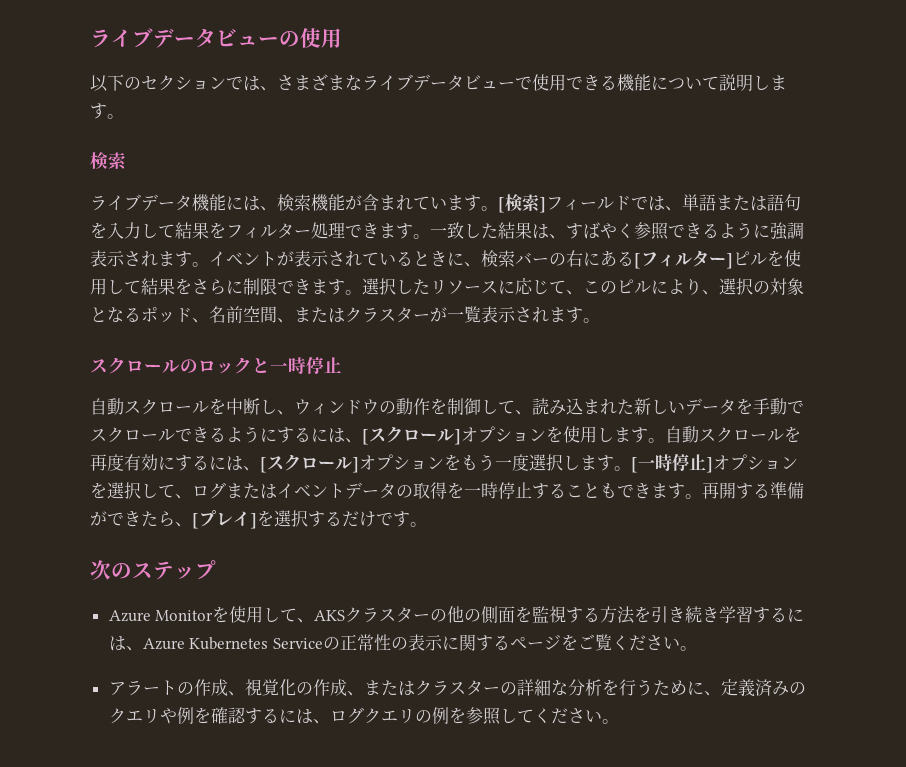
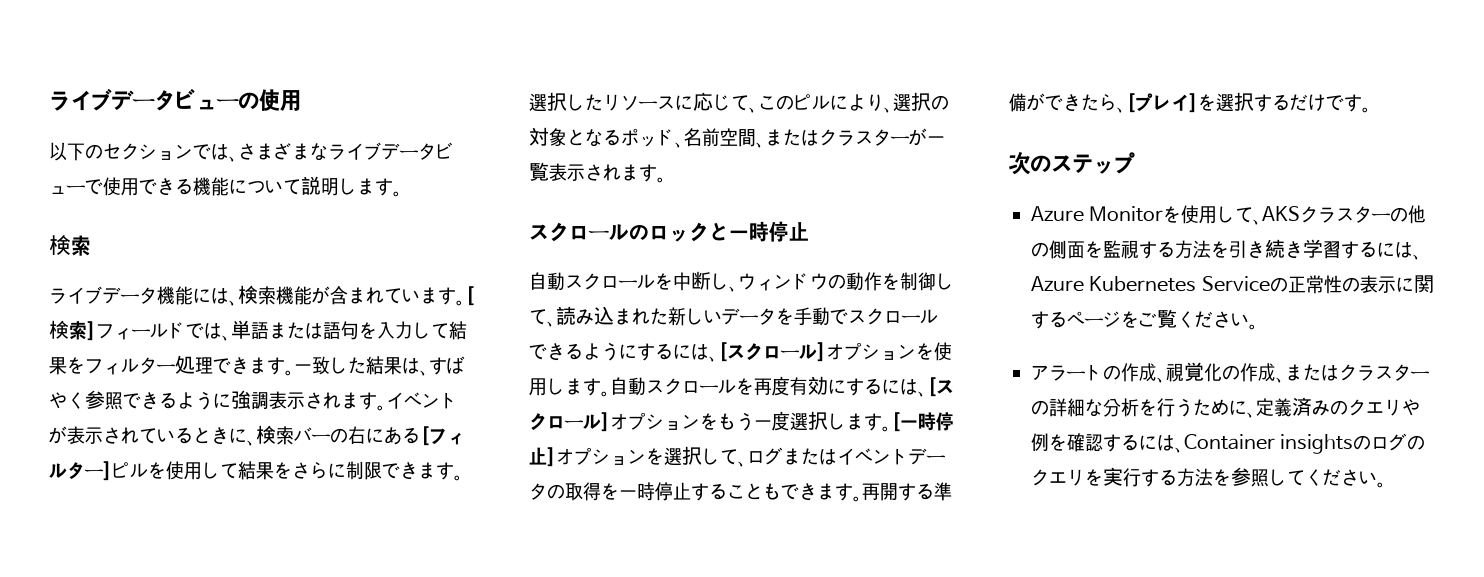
[329,707,449,724] ログクエリの例 -> [1184,433,1426,454] [1031,467,1213,487] Container insightsのログのクエリを実行する方法

